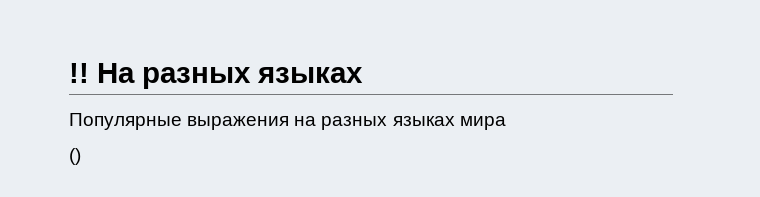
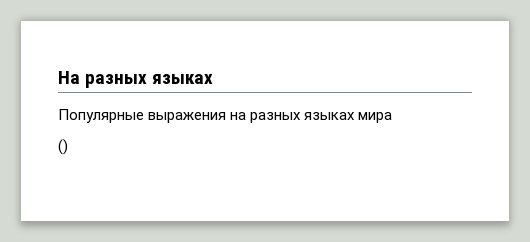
[69,63,89,83] !! -> (58, 77) none

